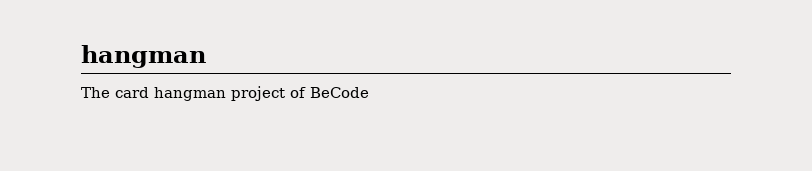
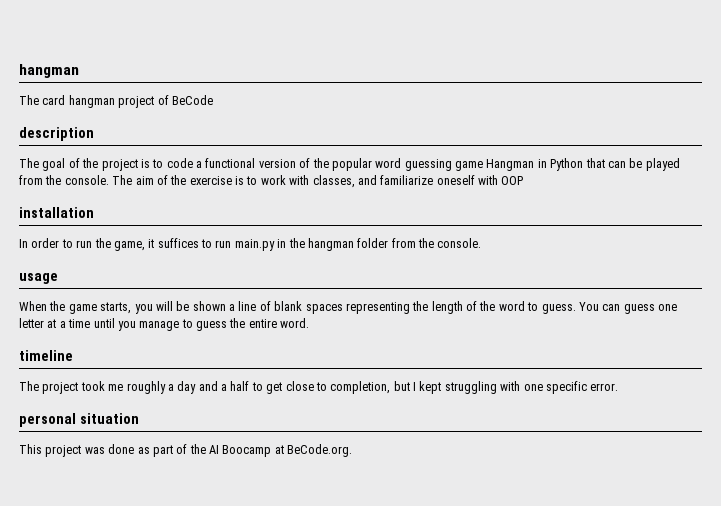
(369, 92) none -> [19,127,94,141] [19,158,680,171] [19,175,524,188] [19,207,94,218] [19,238,482,251] [19,273,58,284] [19,301,677,314] [19,318,310,331] [19,350,73,361] [19,381,619,394] [19,413,139,427] [19,444,353,457] // description // The goal of the project is to code a functional version of the popular word guessing game Hangman in Python that can be played from the console. The aim of the exercise is to work with classes, and familiarize oneself with OOP // installation // In order to run the game, it suffices to run main.py in the hangman folder from the console. // usage // When the game starts, you will be shown a line of blank spaces representing the length of the word to guess. You can guess one letter at a time until you manage to guess the entire word. // timeline // The project took me roughly a day and a half to get close to completion, but I kept struggling with one specific error. // personal situation // This project was done as part of the AI Boocamp at BeCode.org.

